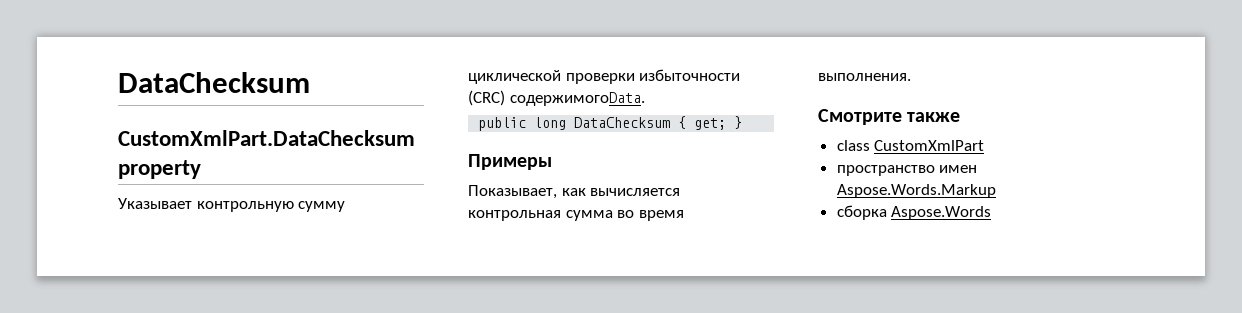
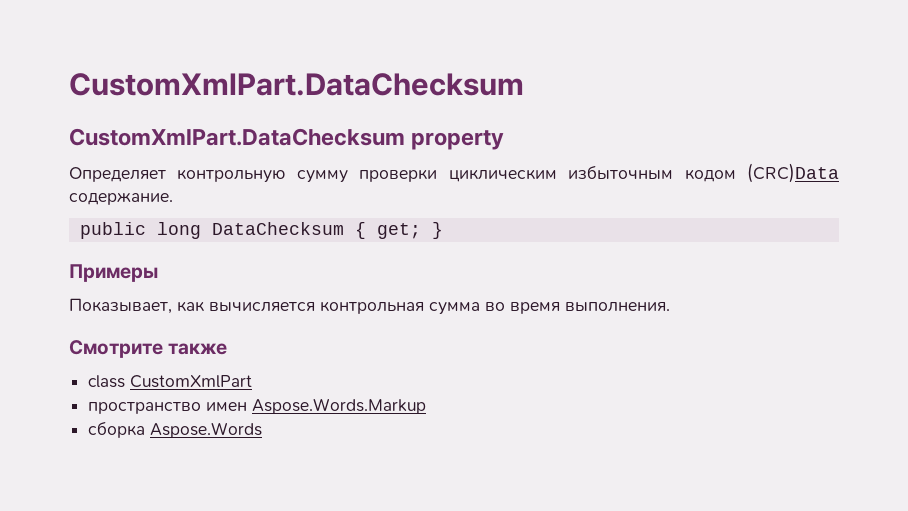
[118,72,310,93] DataChecksum -> [69,73,524,96] CustomXmlPart.DataChecksum
[118,198,192,209] Указывает -> [69,167,166,182] Определяет
[468,69,741,84] [468,90,645,106] циклической проверки избыточности (CRC) содержимогоData. -> [359,163,840,183] [69,192,173,205] проверки циклическим избыточным кодом (CRC)Data содержание.

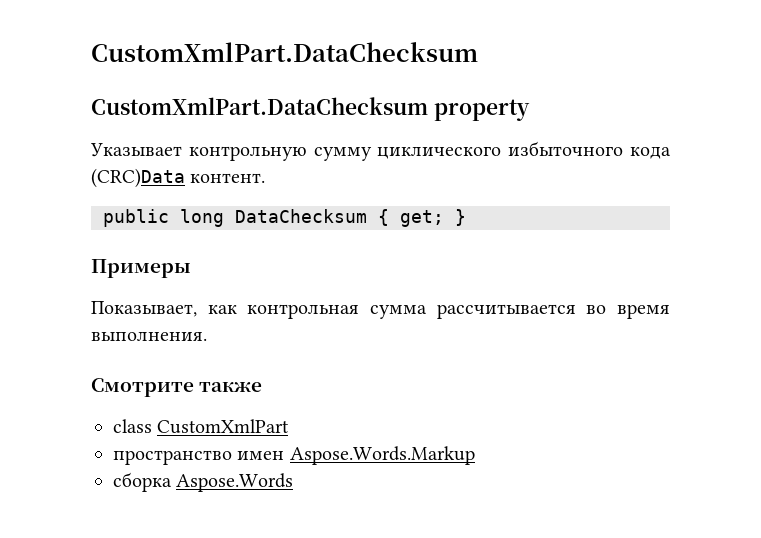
[69,167,166,182] Определяет -> [90,143,182,157] Указывает
[359,163,840,183] [69,192,173,205] проверки циклическим избыточным кодом (CRC)Data содержание. -> [377,141,671,159] [91,168,266,188] циклического избыточного кода (CRC)Data контент.
[209,302,315,312] вычисляется -> (237, 309) none
(480, 308) none -> [436,304,576,319] рассчитывается

